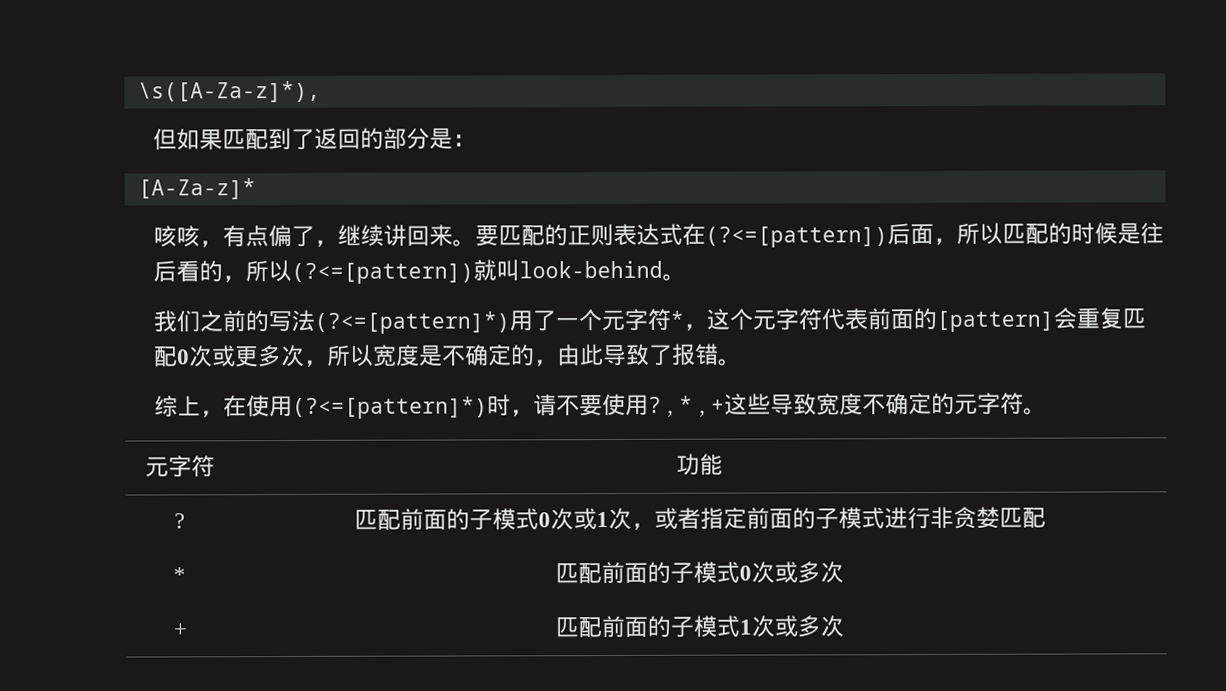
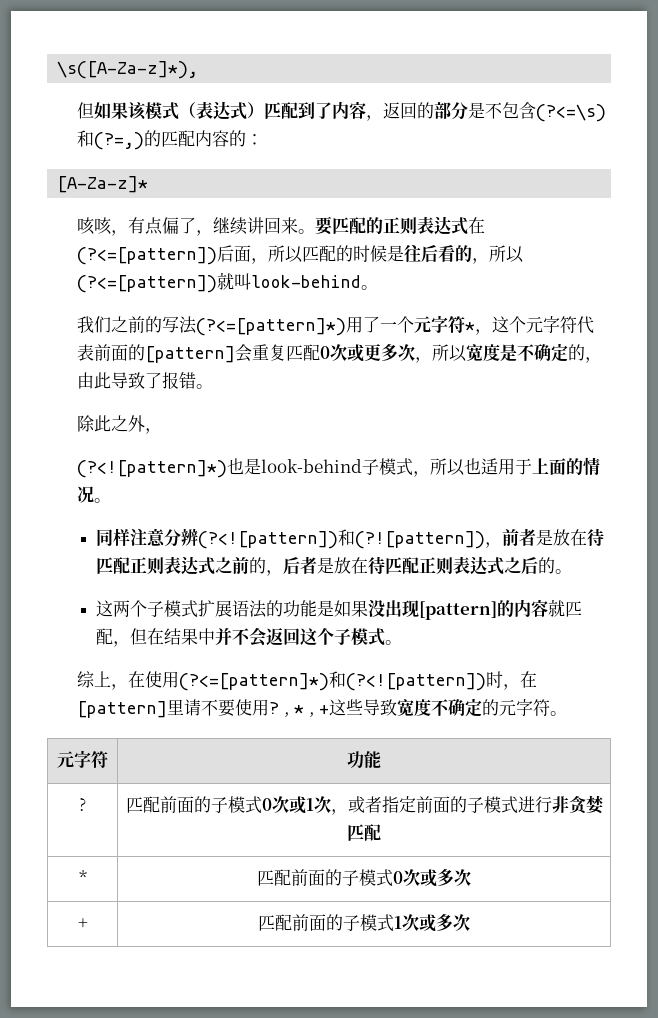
(223, 140) none -> [128,101,265,120] 该模式（表达式）
(315, 139) none -> [332,101,384,121] 内容，
(453, 138) none -> [485,102,607,122] [77,130,247,150] 不包含(?<=\s)和(?=,)的匹配内容的
(742, 362) none -> [77,415,163,434] [77,457,601,478] [77,486,112,503] [95,528,604,549] [95,556,572,576] [95,599,582,620] [95,627,402,647] // 除此之外， // (?<![pattern]*)也是look-behind子模式，所以也适用于上面的情况。 // 同样注意分辨(?<![pattern])和(?![pattern])，前者是放在待匹配正则表达式之前的，后者是放在待匹配正则表达式之后的。 // 这两个子模式扩展语法的功能是如果没出现[pattern]的内容就匹配，但在结果中并不会返回这个子模式。
[486,394,534,417] 时， -> [329,671,538,691] [77,699,185,718] 和(?<![pattern])时，在[pattern]里

